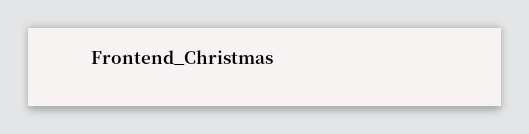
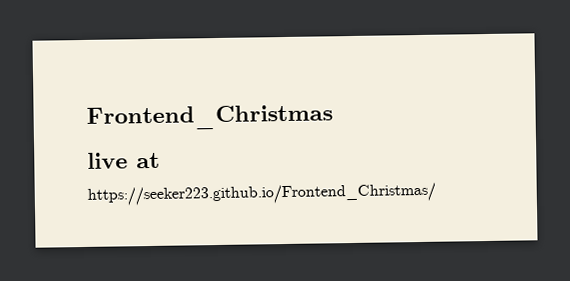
(273, 58) none -> [87,152,160,169] [87,182,436,206] // live at // https://seeker223.github.io/Frontend_Christmas/

